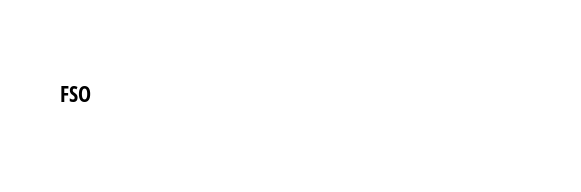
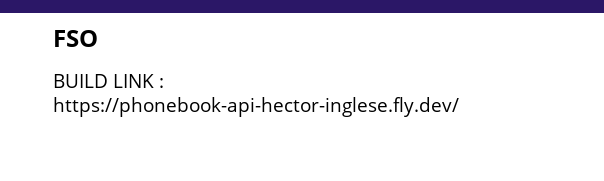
(91, 94) none -> [53,74,164,88] [53,97,459,117] // BUILD LINK : https://phonebook-api-hector-inglese.fly.dev/

